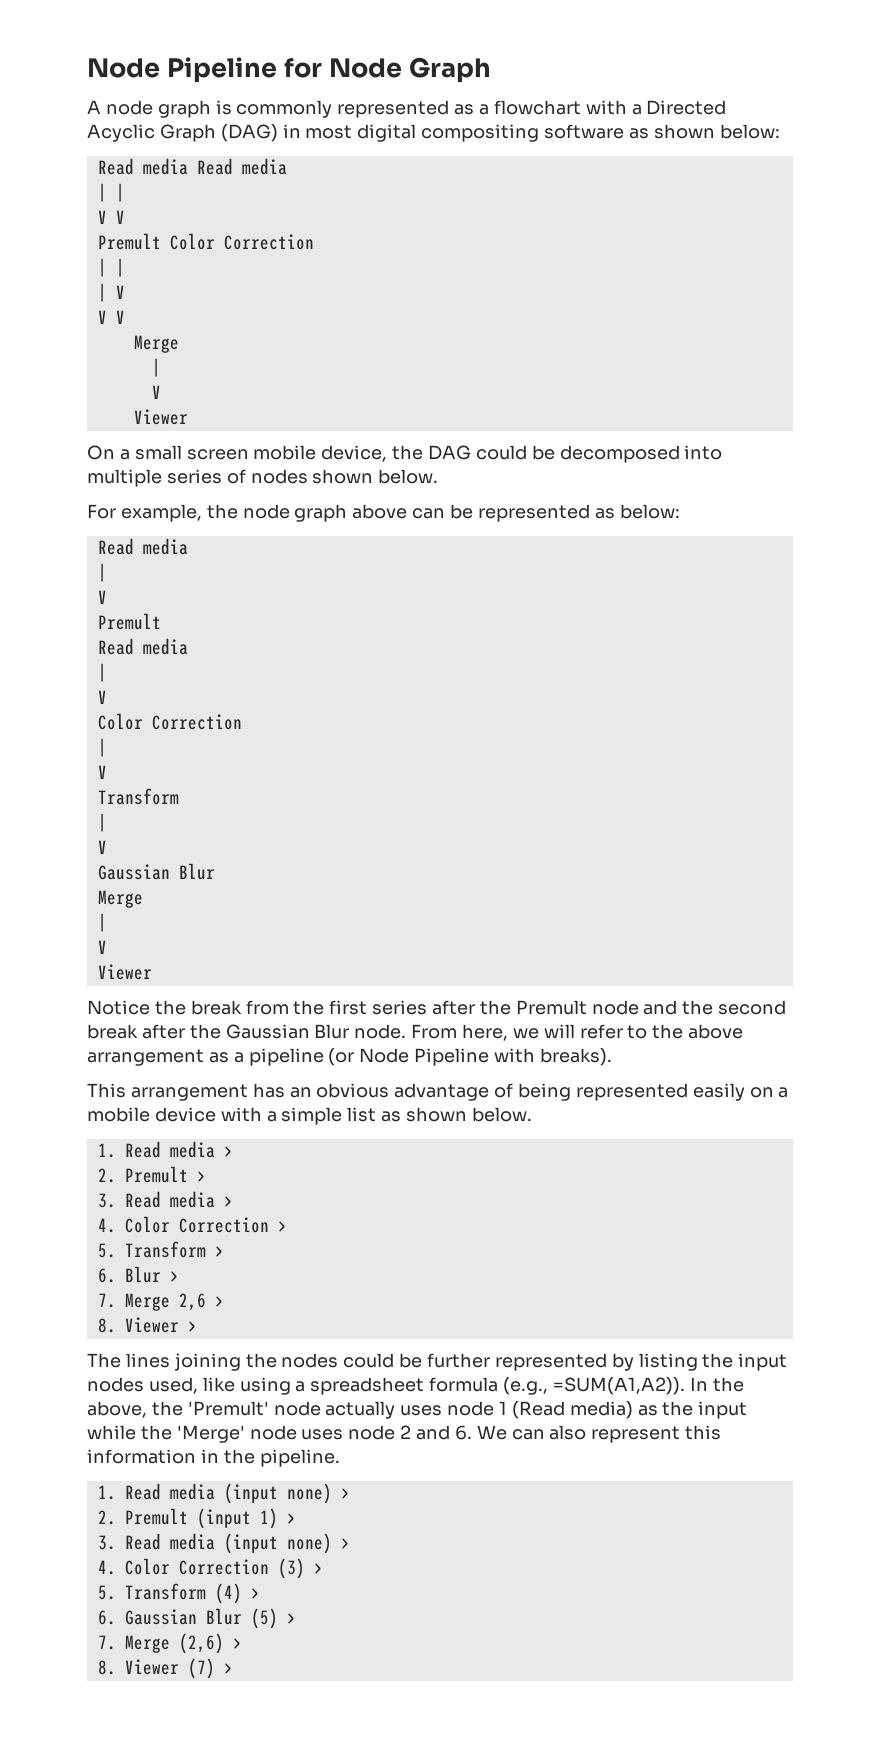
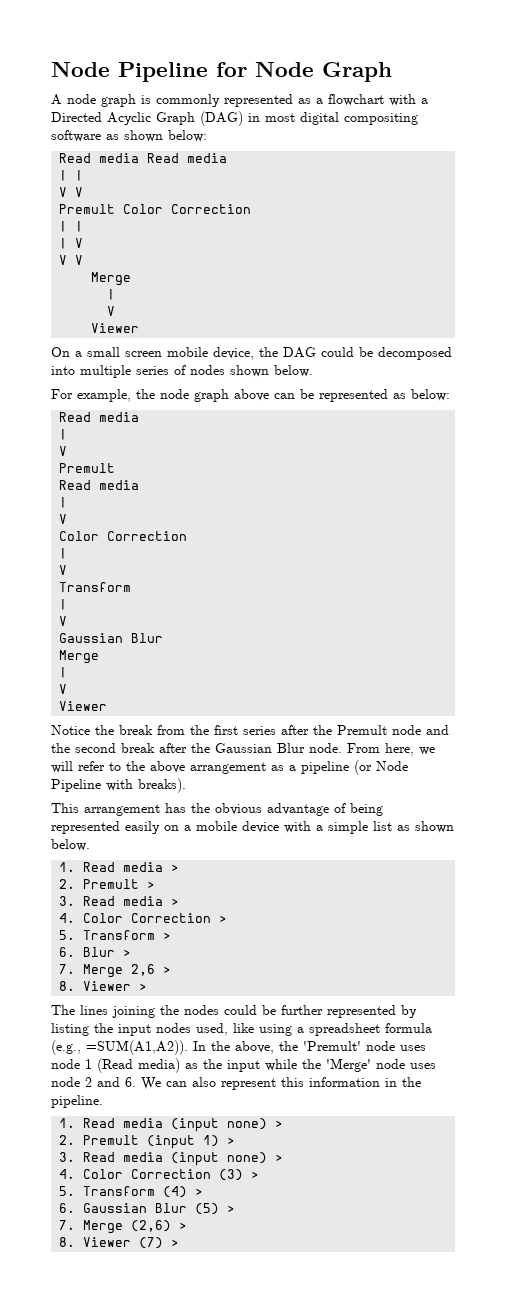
[289,1087,312,1098] an -> [191,803,210,813] the
[325,1401,396,1419] actually -> (395, 1046) none

